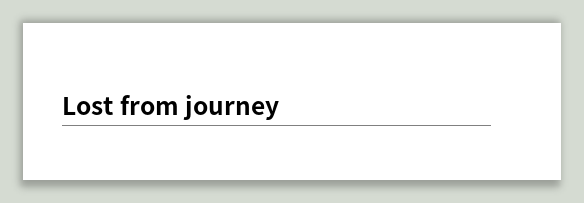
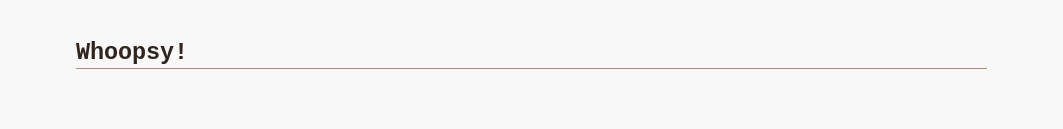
[62,95,280,120] Lost from journey -> [76,41,188,64] Whoopsy!

